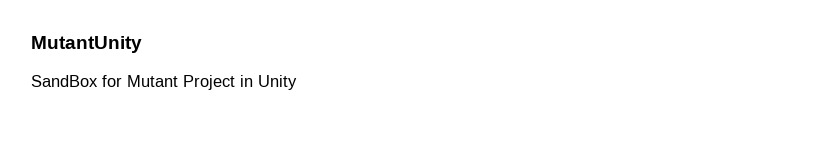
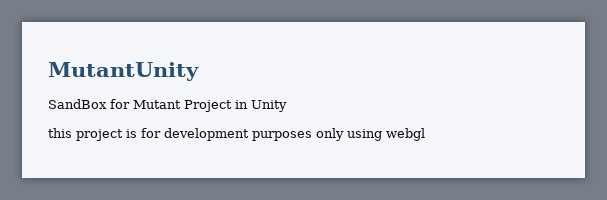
(297, 82) none -> [48,128,425,141] // this project is for development purposes only using webgl

